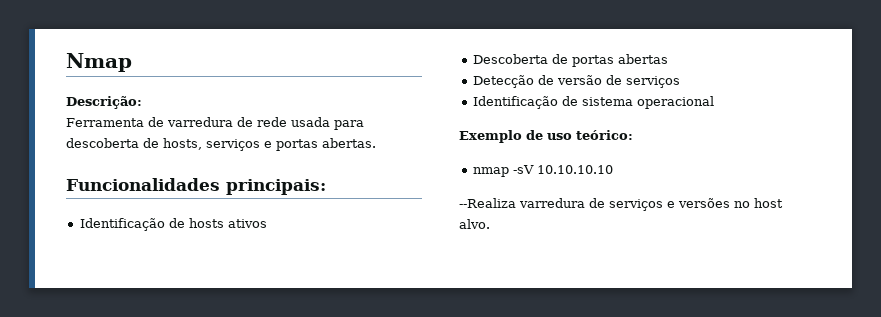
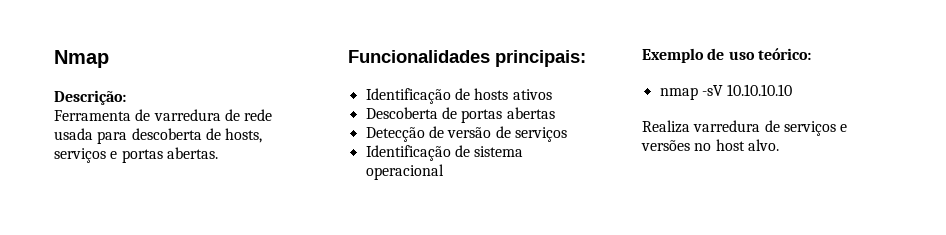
[459,198,516,208] --Realiza -> [642,120,690,133] Realiza

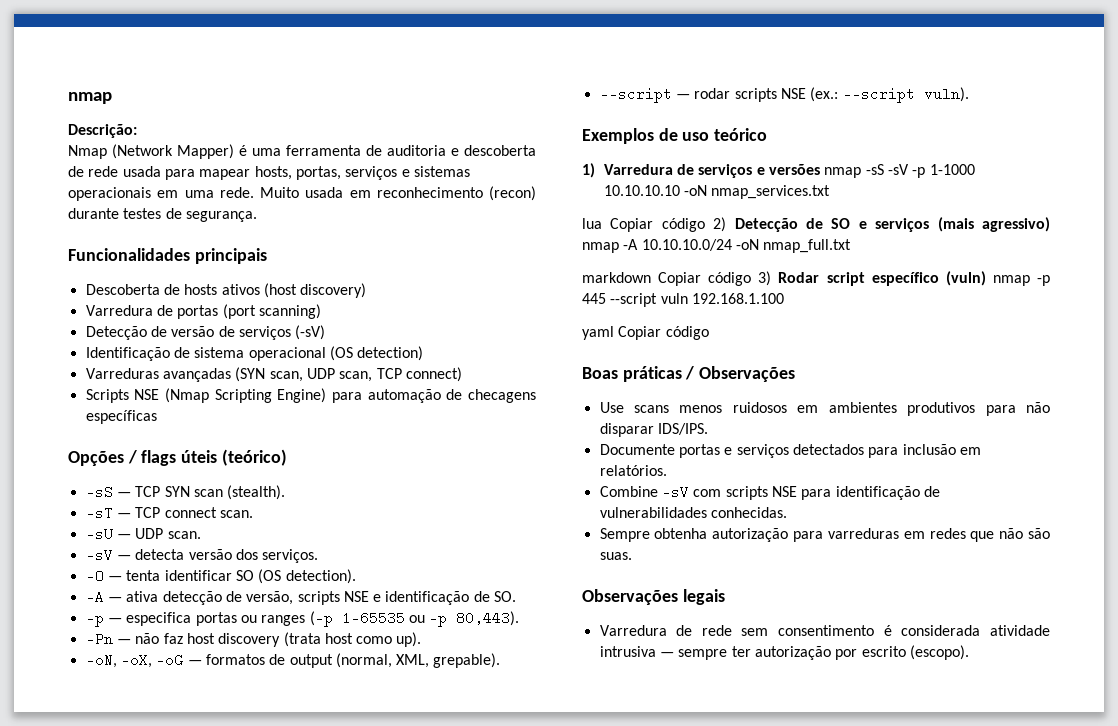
[54,50,109,68] Nmap -> [68,92,112,104] nmap
[54,109,273,121] [54,128,263,144] [54,147,218,163] Ferramenta de varredura de rede usada para descoberta de hosts, serviços e portas abertas. -> [68,144,536,159] [68,166,470,180] [68,186,536,201] [68,208,257,222] Nmap (Network Mapper) é uma ferramenta de auditoria e descoberta de rede usada para mapear hosts, portas, serviços e sistemas operacionais em uma rede. Muito usada em reconhecimento (recon) durante testes de segurança.
[495,50,586,67] [365,88,451,104] principais: // Identificação -> [194,248,267,264] [85,284,160,295] principais // Descoberta
[365,107,555,123] // Descoberta de portas abertas -> [263,283,367,298] [85,304,321,319] (host discovery) // Varredura de portas (port scanning)
(567, 134) none -> [295,325,326,340] (-sV)
[642,48,811,63] [659,84,793,100] [642,120,848,136] [641,139,779,151] // Exemplo de uso teórico: // nmap -sV 10.10.10.10 // Realiza varredura de serviços e versões no host alvo. -> [329,346,424,361] [85,367,462,382] [85,388,536,403] [85,410,157,424] [68,449,287,466] [85,485,286,500] [85,506,253,520] [85,527,201,541] [85,548,319,563] [85,569,356,584] [85,590,517,605] [85,611,520,627] [85,632,422,647] [85,653,501,668] [599,87,969,103] [582,128,768,144] [582,163,975,178] [603,185,831,199] [582,217,1050,232] [582,239,852,253] [582,271,1050,286] [582,293,784,307] [582,326,709,340] [582,366,796,382] [599,402,1050,416] [599,423,708,437] [599,444,981,458] [599,465,667,476] [599,485,940,500] [599,507,787,518] [599,528,1050,542] [599,552,632,560] [582,589,725,605] [599,625,1050,636] [599,645,969,660] (OS detection) // Varreduras avançadas (SYN scan, UDP scan, TCP connect) // Scripts NSE (Nmap Scripting Engine) para automação de checagens específicas // Opções / flags úteis (teórico) // -sS — TCP SYN scan (stealth). // -sT — TCP connect scan. // -sU — UDP scan. // -sV — detecta versão dos serviços. // -O — tenta identificar SO (OS detection). // -A — ativa detecção de versão, scripts NSE e identificação de SO. // -p — especifica portas ou ranges (-p 1-65535 ou -p 80,443). // -Pn — não faz host discovery (trata host como up). // -oN, -oX, -oG — formatos de output (normal, XML, grepable). // --script — rodar scripts NSE (ex.: --script vuln). // Exemplos de uso teórico // 1) Varredura de serviços e versões nmap -sS -sV -p 1-1000 10.10.10.10 -oN nmap_services.txt // lua Copiar código 2) Detecção de SO e serviços (mais agressivo) nmap -A 10.10.10.0/24 -oN nmap_full.txt // markdown Copiar código 3) Rodar script específico (vuln) nmap -p 445 --script vuln 192.168.1.100 // yaml Copiar código // Boas práticas / Observações // Use scans menos ruidosos em ambientes produtivos para não disparar IDS/IPS. // Documente portas e serviços detectados para inclusão em relatórios. // Combine -sV com scripts NSE para identificação de vulnerabilidades conhecidas. // Sempre obtenha autorização para varreduras em redes que não são suas. // Observações legais // Varredura de rede sem consentimento é considerada atividade intrusiva — sempre ter autorização por escrito (escopo).

